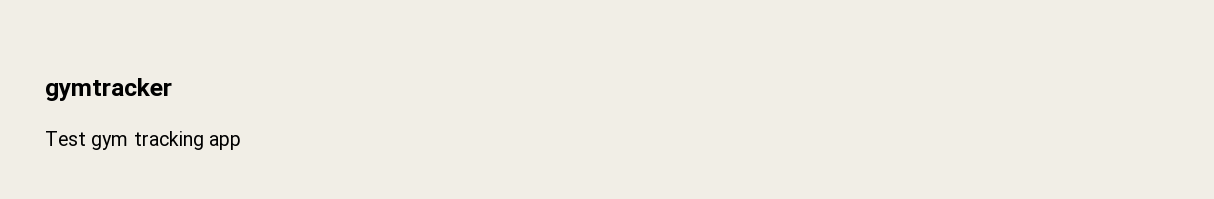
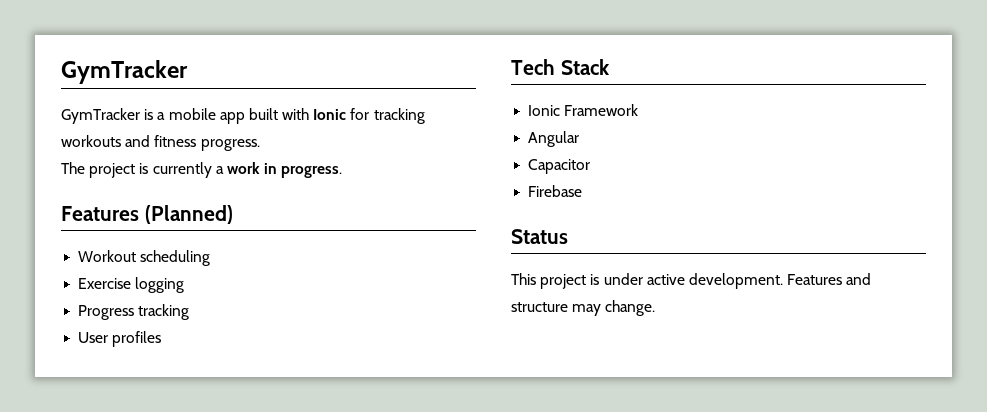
[45,78,172,101] [45,131,241,150] gymtracker // Test gym tracking app -> [61,60,188,84] [61,108,425,124] [61,135,260,151] [61,162,343,178] [61,205,233,224] [78,250,211,266] [78,277,185,293] [78,304,190,320] [78,331,162,347] [511,59,610,75] [528,104,639,116] [528,131,580,147] [528,159,591,174] [528,185,583,197] [511,229,568,244] [511,273,872,289] [511,300,656,316] GymTracker // GymTracker is a mobile app built with Ionic for tracking workouts and fitness progress. // The project is currently a work in progress. // Features (Planned) // Workout scheduling // Exercise logging // Progress tracking // User profiles // Tech Stack // Ionic Framework // Angular // Capacitor // Firebase // Status // This project is under active development. Features and structure may change.

